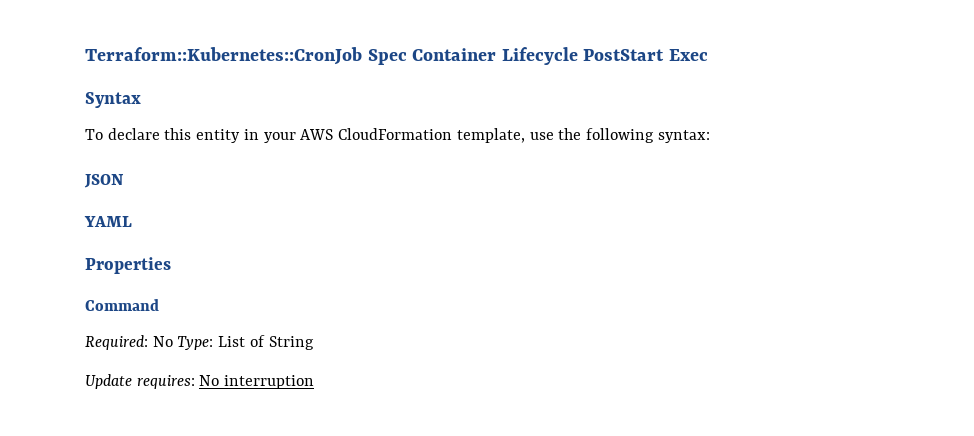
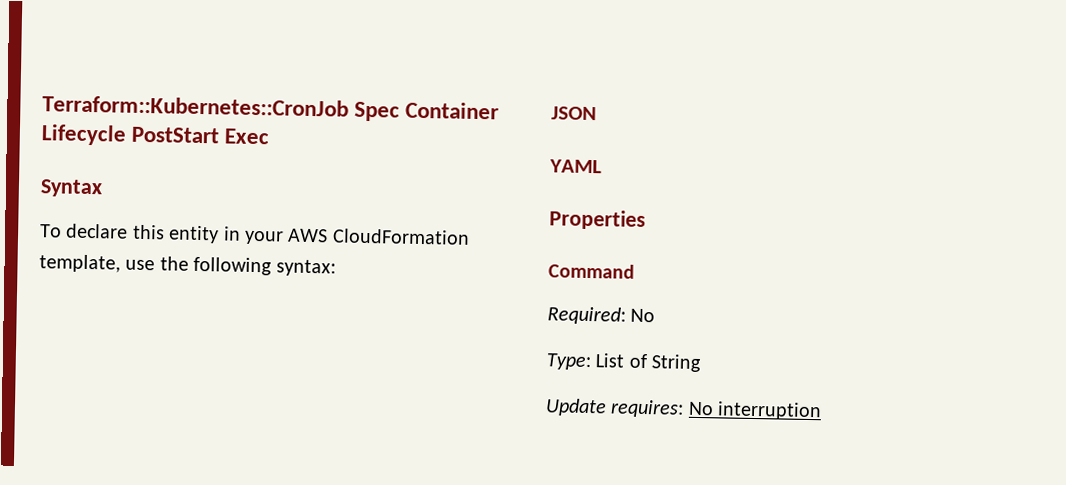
(173, 341) none -> (656, 315) //

